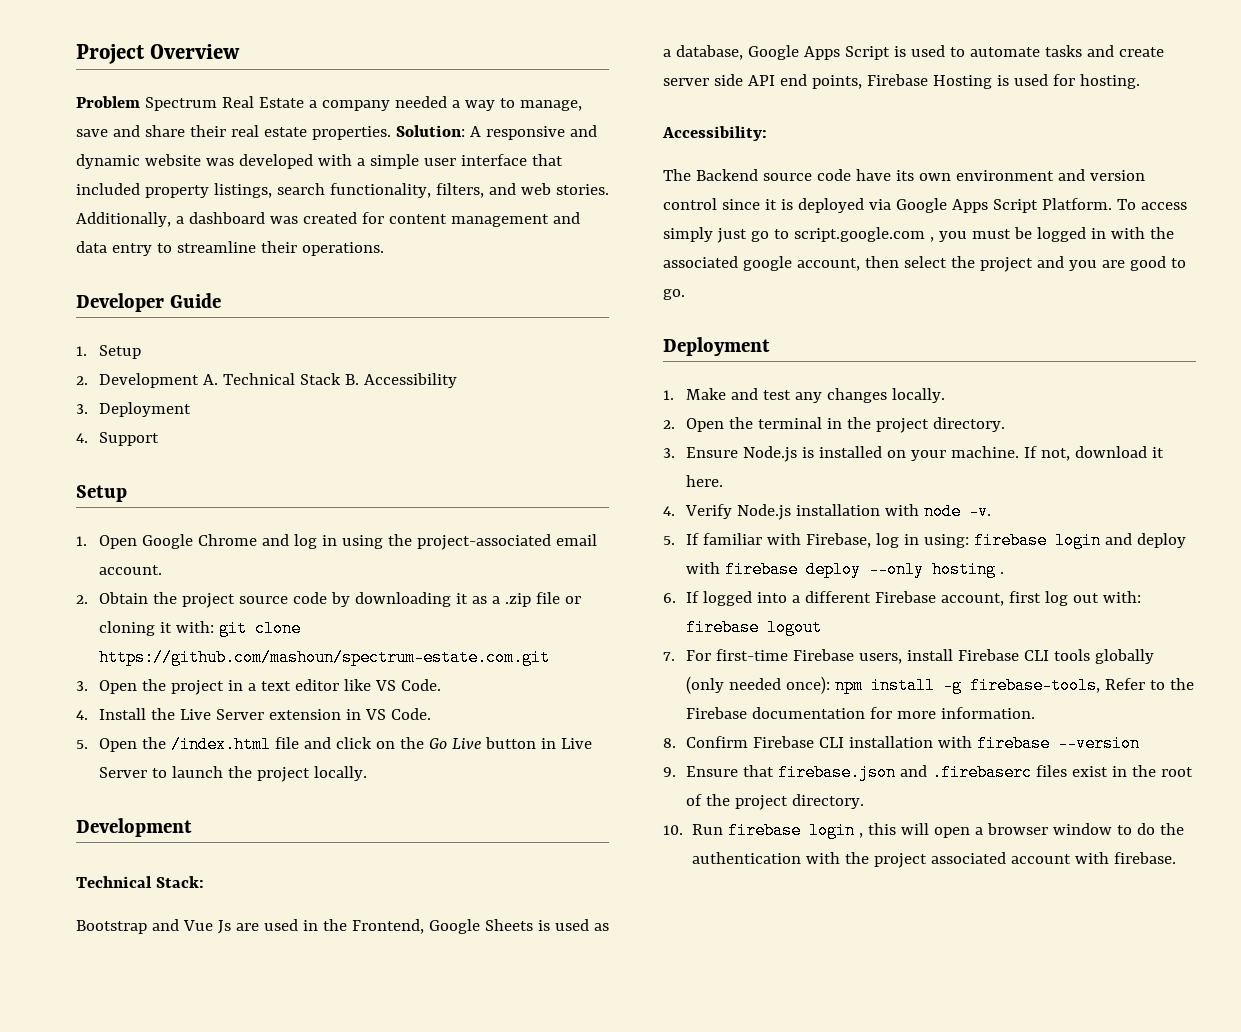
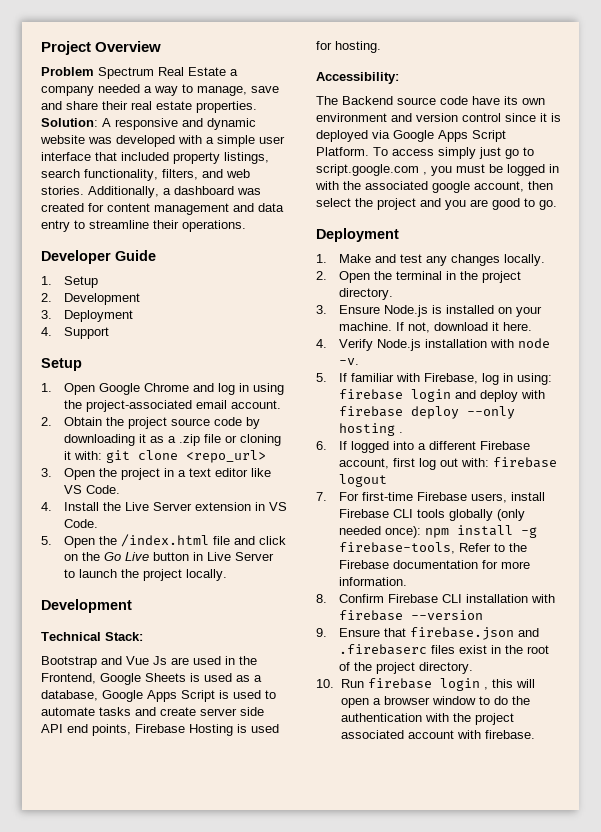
[202,373,457,388] A. Technical Stack B. Accessibility -> (140, 299) none
[98,649,550,666] https://github.com/mashoun/spectrum-estate.com.git -> [185,450,266,463] <repo_url>

